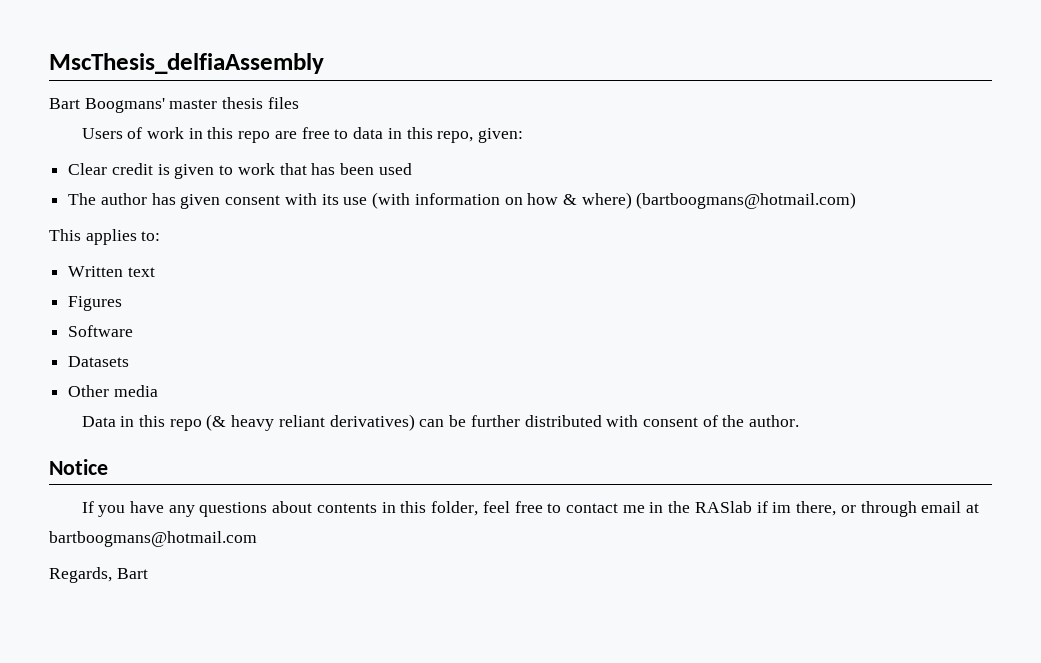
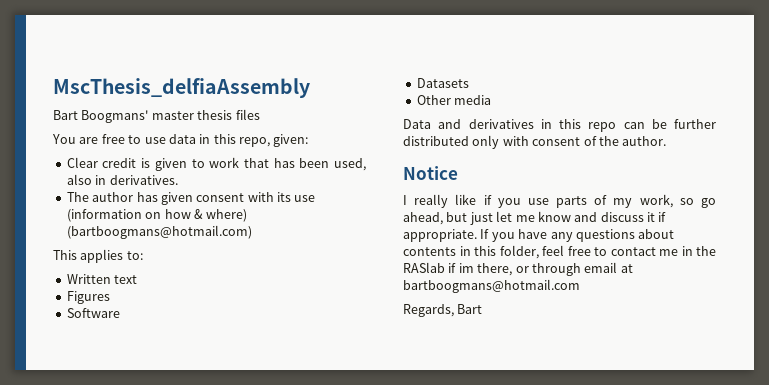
[81,127,271,143] Users of work in this repo -> [52,134,76,144] You
(349, 134) none -> [144,137,166,144] use
[378,163,412,175] used -> [334,158,367,171] [66,174,178,185] used, also in derivatives.
[372,192,500,209] (with information -> [66,209,142,222] (information
[120,414,415,431] in this repo (& heavy reliant derivatives) -> [438,119,617,132] and derivatives in this repo
(602, 421) none -> [472,135,500,149] only
(108, 467) none -> [403,194,716,208] [403,211,667,225] [403,229,477,242] I really like if you use parts of my work, so go ahead, but just let me know and discuss it if appropriate.

